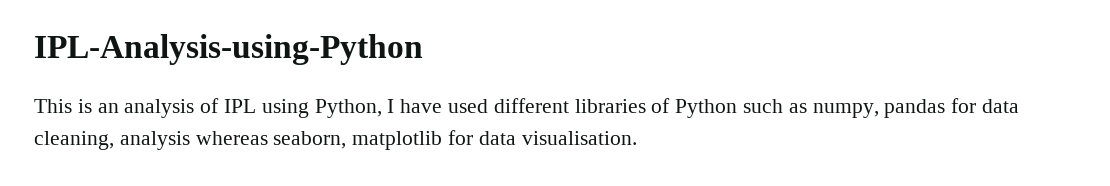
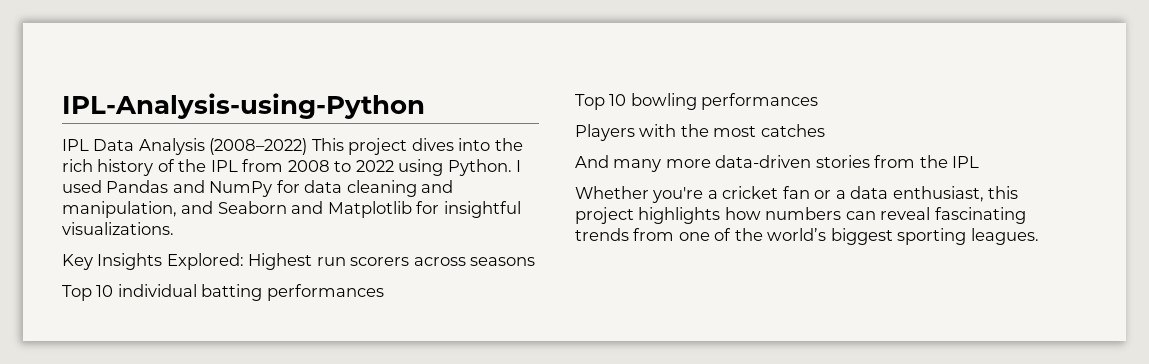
[34,98,1020,118] [34,130,637,150] This is an analysis of IPL using Python, I have used different libraries of Python such as numpy, pandas for data cleaning, analysis whereas seaborn, matplotlib for data visualisation. -> [62,138,523,155] [62,159,522,176] [62,180,454,197] [62,201,521,218] [62,222,174,235] [62,253,536,270] [62,284,384,301] [575,93,819,110] [575,124,825,141] [575,155,980,172] [575,186,1019,203] [575,207,1026,224] [575,228,1039,245] IPL Data Analysis (2008–2022) This project dives into the rich history of the IPL from 2008 to 2022 using Python. I used Pandas and NumPy for data cleaning and manipulation, and Seaborn and Matplotlib for insightful visualizations. // Key Insights Explored: Highest run scorers across seasons // Top 10 individual batting performances // Top 10 bowling performances // Players with the most catches // And many more data-driven stories from the IPL // Whether you're a cricket fan or a data enthusiast, this project highlights how numbers can reveal fascinating trends from one of the world’s biggest sporting leagues.

